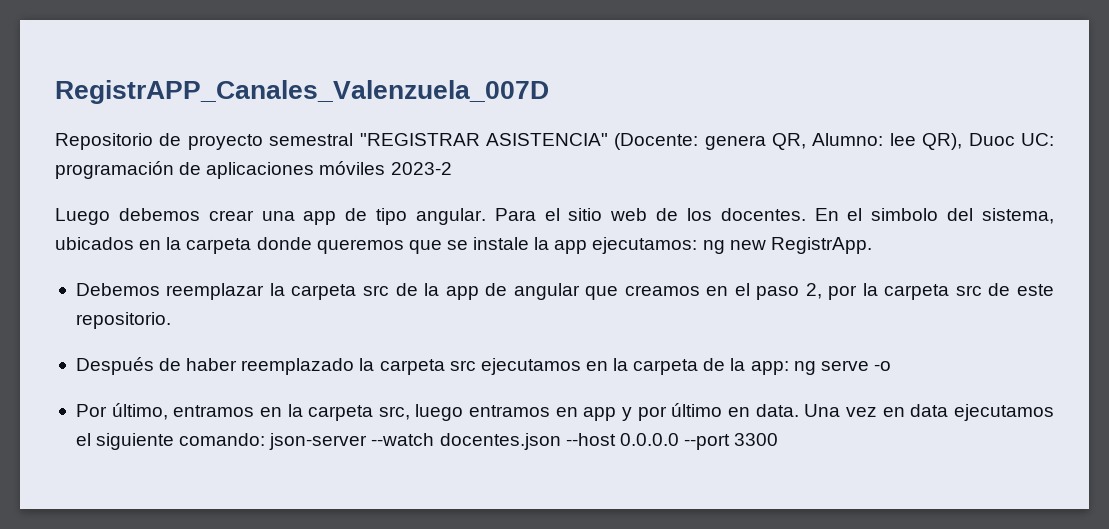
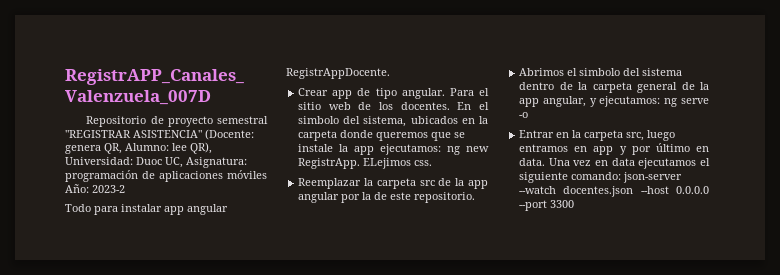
[968,133,1054,146] Duoc UC: -> [65,157,247,168] Universidad: Duoc UC, Asignatura:
(386, 168) none -> [65,184,89,193] Año:
[55,208,295,225] Luego debemos crear una -> [65,204,228,215] [286,68,390,79] [298,88,329,96] Todo para instalar app angular RegistrAppDocente. // Crear
[75,283,265,300] // Debemos reemplazar -> [363,158,433,169] [298,178,362,189] ELejimos css. // Reemplazar
[485,283,1055,300] [75,312,171,329] [75,357,789,375] de angular que creamos en el paso 2, por la carpeta src de este repositorio. // Después de haber reemplazado la carpeta src ejecutamos en la carpeta de la app: -> [298,192,476,203] [519,68,683,76] [519,82,709,93] [519,96,661,107] angular por la de este repositorio. // Abrimos el simbolo del sistema dentro de la carpeta general de la app angular, y ejecutamos:
[75,403,255,420] Por último, entramos -> [519,130,555,138] Entrar

